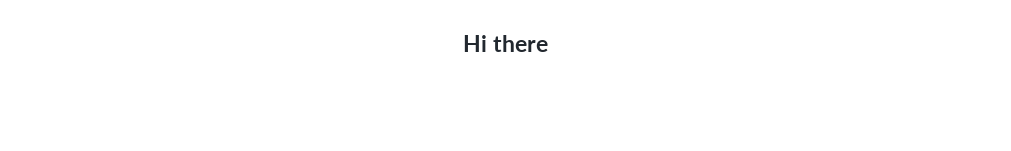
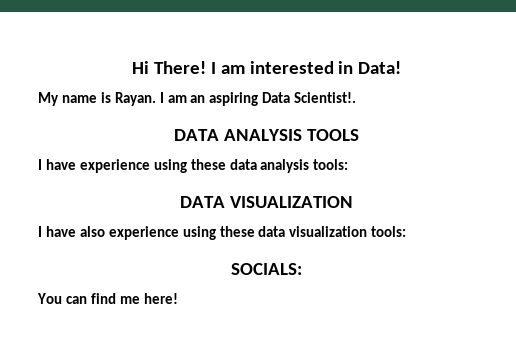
[493,35,549,52] there -> [153,61,402,74] [38,92,357,106] [174,129,359,141] [38,159,349,173] [180,196,353,208] [38,226,407,240] [231,263,302,275] [37,293,178,304] There! I am interested in Data! // My name is Rayan. I am an aspiring Data Scientist!. // DATA ANALYSIS TOOLS // I have experience using these data analysis tools: // DATA VISUALIZATION // I have also experience using these data visualization tools: // SOCIALS: // You can find me here!

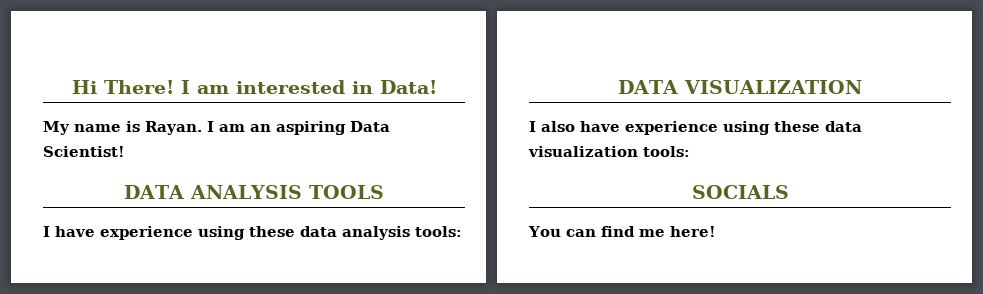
[294,92,357,103] Scientist!. -> [43,146,125,157] Scientist!
[45,226,105,237] have also -> [541,121,620,132] also have
[231,263,302,275] SOCIALS: -> [691,185,789,199] SOCIALS

